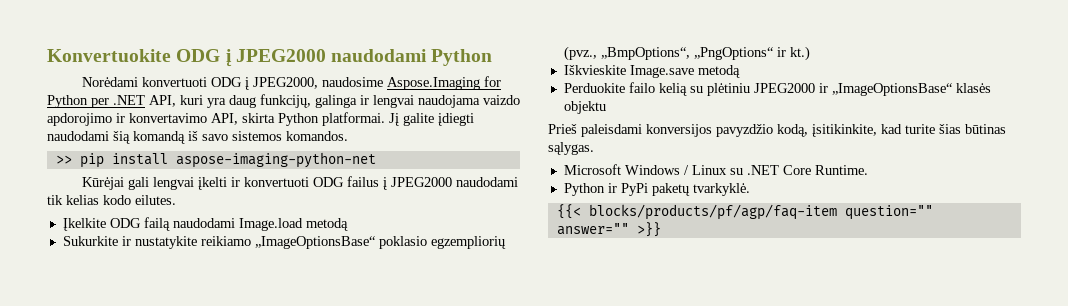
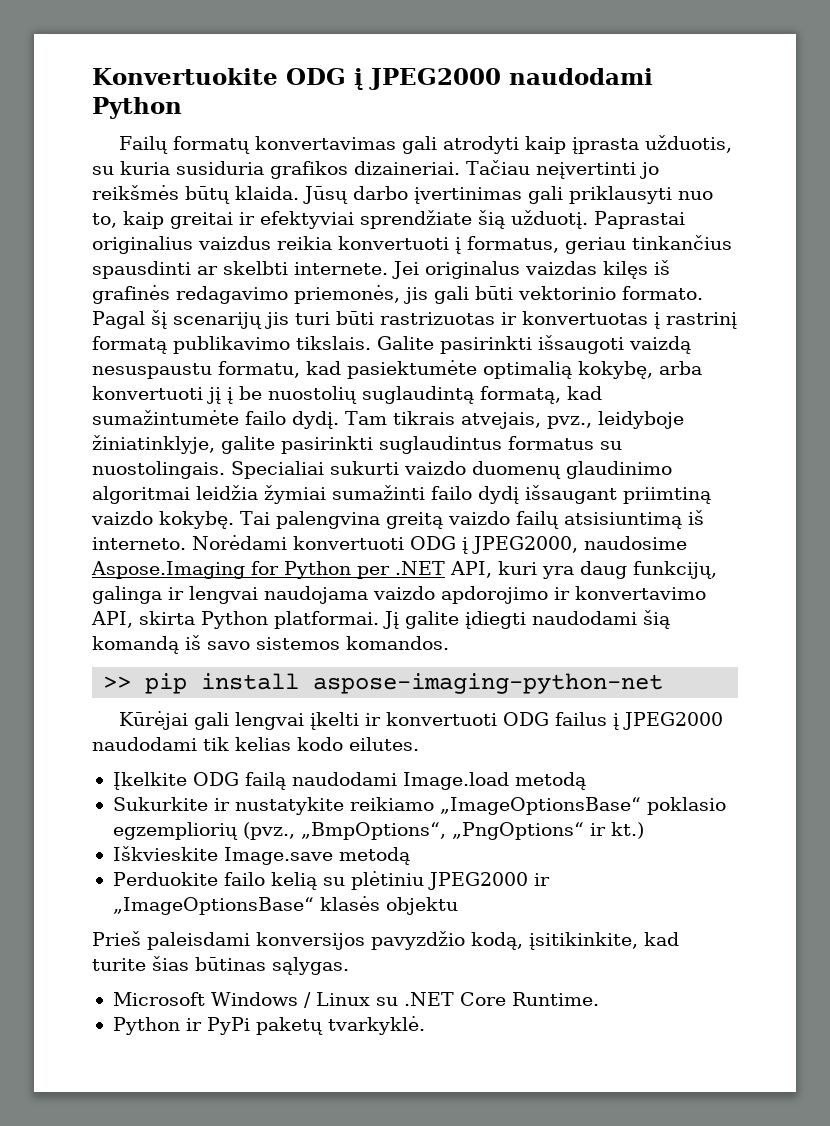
(493, 57) none -> [119,135,733,154] [92,160,659,179] [92,185,713,204] [92,210,685,229] [92,235,732,254] [92,260,670,279] [92,285,703,304] [92,310,737,329] [92,335,691,354] [92,360,702,379] [92,386,602,404] [92,410,684,429] [92,435,622,454] [92,461,672,479] [92,485,711,504] [91,510,704,529] [92,537,186,550] Failų formatų konvertavimas gali atrodyti kaip įprasta užduotis, su kuria susiduria grafikos dizaineriai. Tačiau neįvertinti jo reikšmės būtų klaida. Jūsų darbo įvertinimas gali priklausyti nuo to, kaip greitai ir efektyviai sprendžiate šią užduotį. Paprastai originalius vaizdus reikia konvertuoti į formatus, geriau tinkančius spausdinti ar skelbti internete. Jei originalus vaizdas kilęs iš grafinės redagavimo priemonės, jis gali būti vektorinio formato. Pagal šį scenarijų jis turi būti rastrizuotas ir konvertuotas į rastrinį formatą publikavimo tikslais. Galite pasirinkti išsaugoti vaizdą nesuspaustu formatu, kad pasiektumėte optimalią kokybę, arba konvertuoti jį į be nuostolių suglaudintą formatą, kad sumažintumėte failo dydį. Tam tikrais atvejais, pvz., leidyboje žiniatinklyje, galite pasirinkti suglaudintus formatus su nuostolingais. Specialiai sukurti vaizdo duomenų glaudinimo algoritmai leidžia žymiai sumažinti failo dydį išsaugant priimtiną vaizdo kokybę. Tai palengvina greitą vaizdo failų atsisiuntimą iš interneto.
[556,204,933,220] [556,222,661,237] // {{< blocks/products/pf/agp/faq-item question="" answer="" >}} -> (425, 1025) none

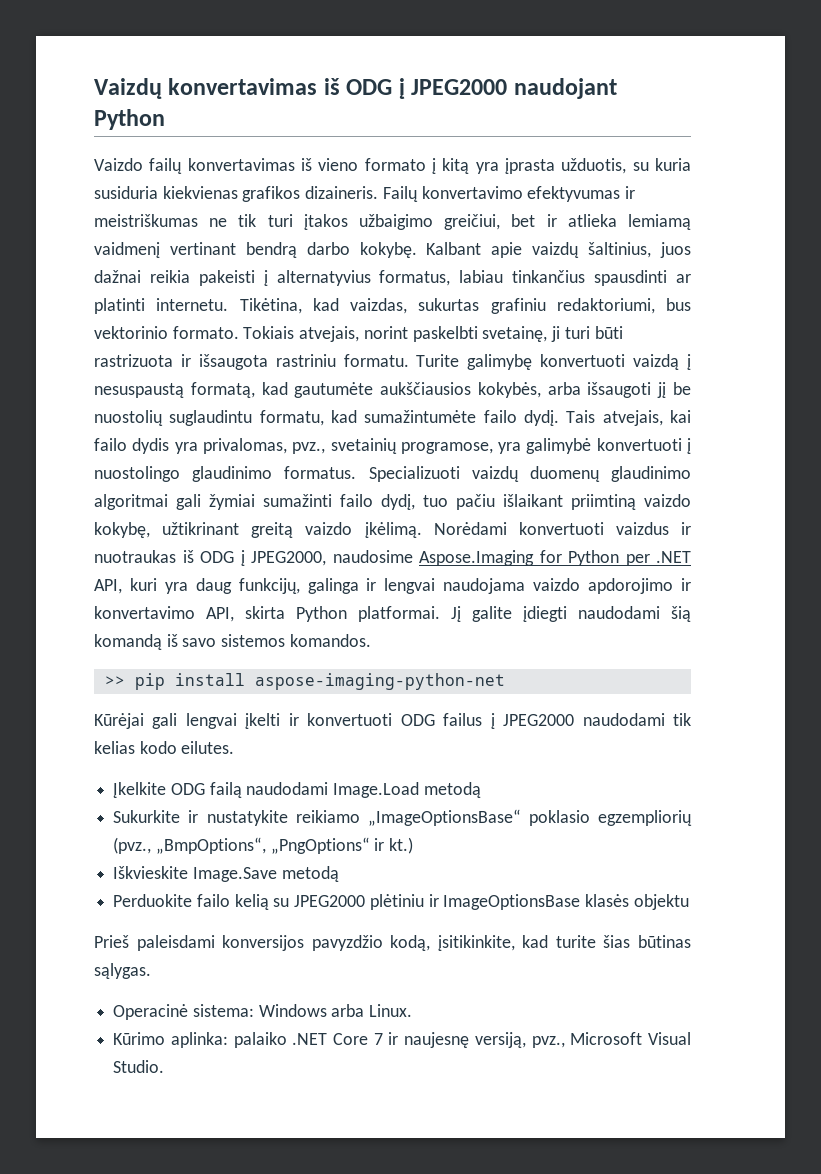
[92,68,278,85] Konvertuokite -> [94,78,340,99] Vaizdų konvertavimas iš
[509,68,653,85] naudodami -> [513,78,617,99] naudojant
[119,136,567,154] Failų formatų konvertavimas gali atrodyti kaip -> [94,158,499,174] Vaizdo failų konvertavimas iš vieno formato į kitą yra
[270,160,659,179] [92,185,713,204] [92,210,685,229] [92,235,732,254] [92,260,670,279] [92,285,703,304] [92,310,737,329] [92,335,691,354] [92,360,702,379] [92,386,602,404] [92,410,684,429] [92,435,622,454] [92,461,466,479] grafikos dizaineriai. Tačiau neįvertinti jo reikšmės būtų klaida. Jūsų darbo įvertinimas gali priklausyti nuo to, kaip greitai ir efektyviai sprendžiate šią užduotį. Paprastai originalius vaizdus reikia konvertuoti į formatus, geriau tinkančius spausdinti ar skelbti internete. Jei originalus vaizdas kilęs iš grafinės redagavimo priemonės, jis gali būti vektorinio formato. Pagal šį scenarijų jis turi būti rastrizuotas ir konvertuotas į rastrinį formatą publikavimo tikslais. Galite pasirinkti išsaugoti vaizdą nesuspaustu formatu, kad pasiektumėte optimalią kokybę, arba konvertuoti jį į be nuostolių suglaudintą formatą, kad sumažintumėte failo dydį. Tam tikrais atvejais, pvz., leidyboje žiniatinklyje, galite pasirinkti suglaudintus formatus su nuostolingais. Specialiai sukurti vaizdo -> [162,186,636,202] [94,214,691,230] [94,242,692,258] [94,270,692,286] [94,298,691,314] [94,326,623,342] [94,354,692,370] [94,382,691,398] [94,410,691,426] [94,438,691,454] [94,466,519,482] kiekvienas grafikos dizaineris. Failų konvertavimo efektyvumas ir meistriškumas ne tik turi įtakos užbaigimo greičiui, bet ir atlieka lemiamą vaidmenį vertinant bendrą darbo kokybę. Kalbant apie vaizdų šaltinius, juos dažnai reikia pakeisti į alternatyvius formatus, labiau tinkančius spausdinti ar platinti internetu. Tikėtina, kad vaizdas, sukurtas grafiniu redaktoriumi, bus vektorinio formato. Tokiais atvejais, norint paskelbti svetainę, ji turi būti rastrizuota ir išsaugota rastriniu formatu. Turite galimybę konvertuoti vaizdą į nesuspaustą formatą, kad gautumėte aukščiausios kokybės, arba išsaugoti jį be nuostolių suglaudintu formatu, kad sumažintumėte failo dydį. Tais atvejais, kai failo dydis yra privalomas, pvz., svetainių programose, yra galimybė konvertuoti į nuostolingo glaudinimo formatus. Specializuoti vaizdų
[196,485,258,500] leidžia -> [176,494,201,510] gali
[478,485,711,504] [91,510,704,529] [92,535,404,550] dydį išsaugant priimtiną vaizdo kokybę. Tai palengvina greitą vaizdo failų atsisiuntimą iš interneto. Norėdami konvertuoti -> [381,494,691,510] [94,522,691,538] [94,550,194,563] dydį, tuo pačiu išlaikant priimtiną vaizdo kokybę, užtikrinant greitą vaizdo įkėlimą. Norėdami konvertuoti vaizdus ir nuotraukas iš
[402,772,509,790] Image.load -> [333,782,420,798] Image.Load
[223,847,333,865] Image.save -> [192,867,277,882] Image.Save
[350,871,550,890] [112,897,314,915] plėtiniu JPEG2000 ir „ImageOptionsBase“ -> [294,894,581,910] JPEG2000 plėtiniu ir ImageOptionsBase
[112,992,599,1008] [112,1016,425,1035] Microsoft Windows / Linux su .NET Core Runtime. // Python ir PyPi paketų tvarkyklė. -> [113,1004,413,1020] [113,1032,691,1048] [113,1060,165,1073] Operacinė sistema: Windows arba Linux. // Kūrimo aplinka: palaiko .NET Core 7 ir naujesnę versiją, pvz., Microsoft Visual Studio.

